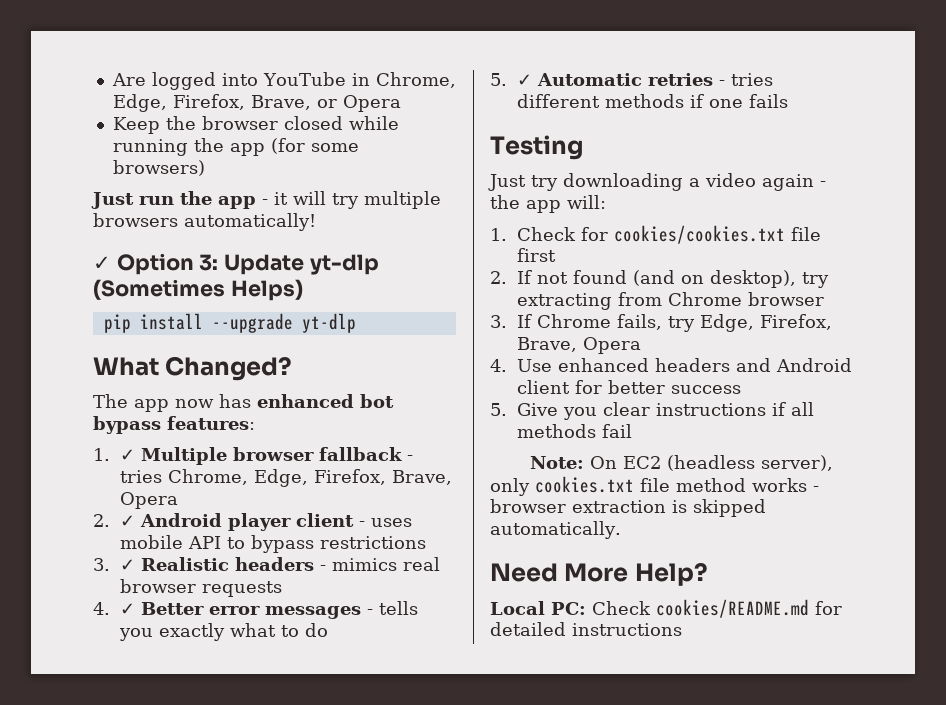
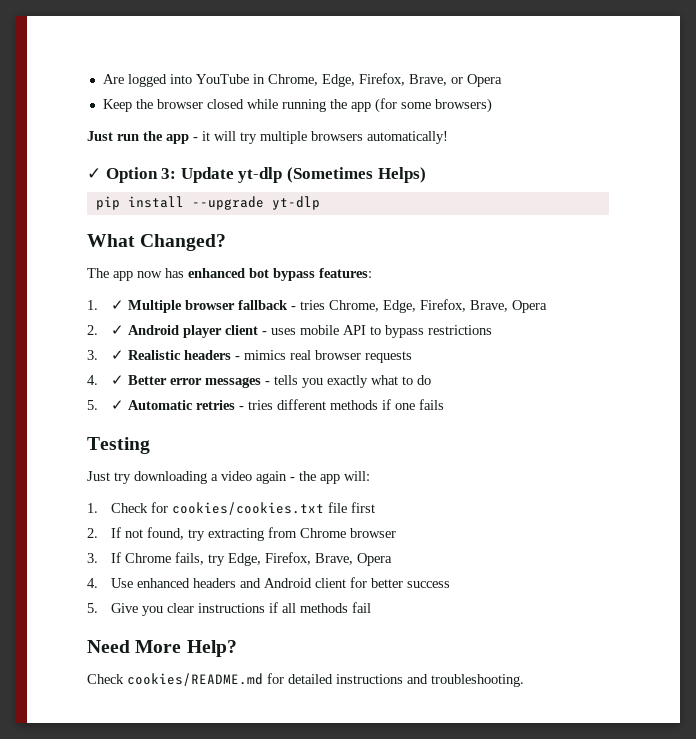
[573,270,797,288] found (and on desktop), -> [146,527,184,540] found,
[529,455,833,471] [490,476,819,496] [490,499,766,517] [490,521,621,539] // Note: On EC2 (headless server), only cookies.txt file method works - browser extraction is skipped automatically. -> (371, 607) none
[490,601,586,615] Local PC: -> (237, 648) none
(682, 629) none -> [407,674,524,687] and troubleshooting.

